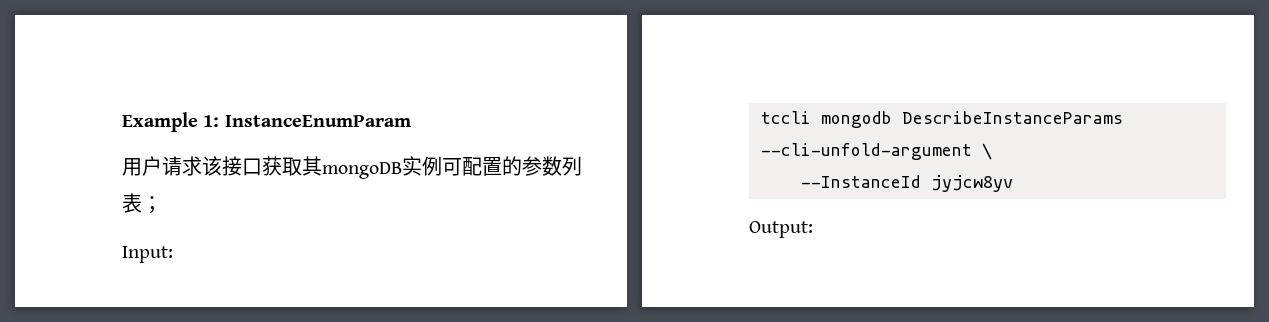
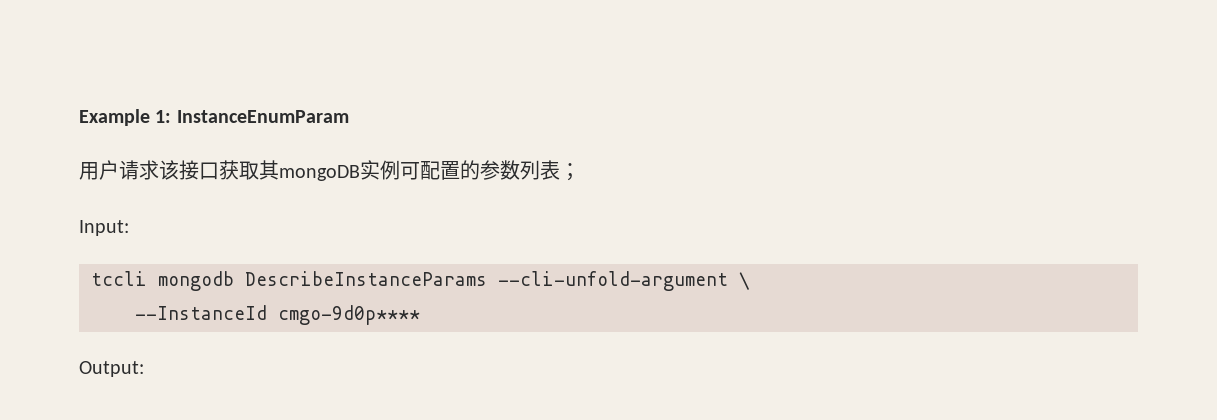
[931,175,1013,192] jyjcw8yv -> [278,305,420,325] cmgo-9d0p****

